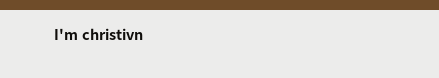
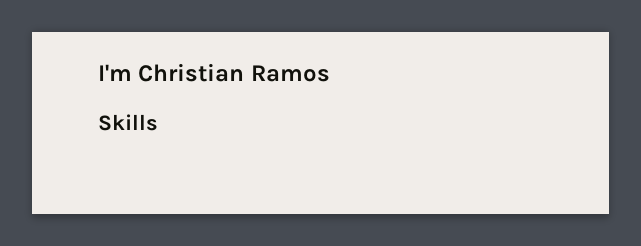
[81,28,143,40] christivn -> [138,63,330,82] [98,114,158,131] Christian Ramos // Skills

